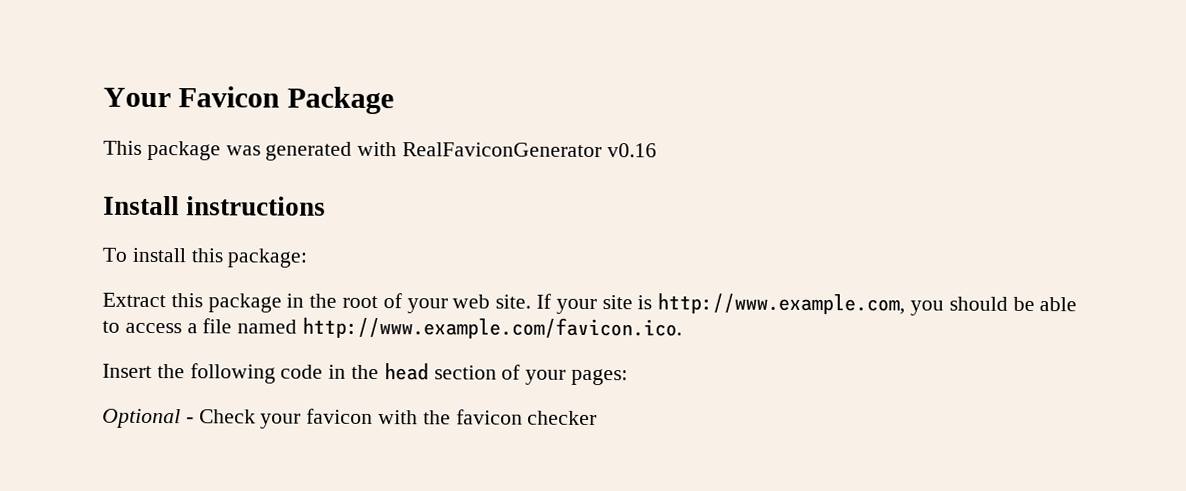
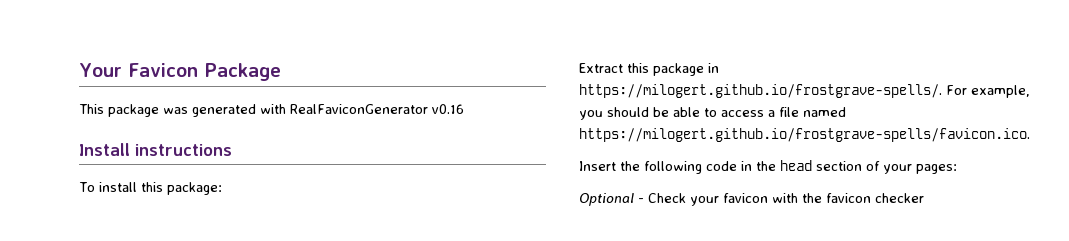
[309,293,906,315] the root of your web site. If your site is http://www.example.com, -> [579,84,1030,98] https://milogert.github.io/frostgrave-spells/. For example,
[302,316,683,340] http://www.example.com/favicon.ico. -> [579,128,1030,142] https://milogert.github.io/frostgrave-spells/favicon.ico.

